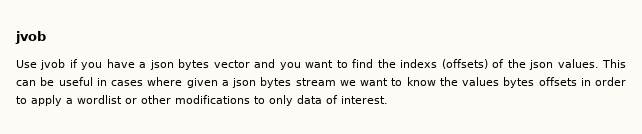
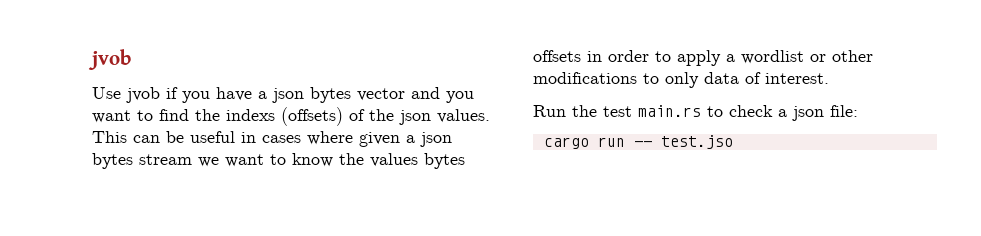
(388, 100) none -> [533,105,858,121] [543,135,733,149] // Run the test main.rs to check a json file: // cargo run -- test.jso

